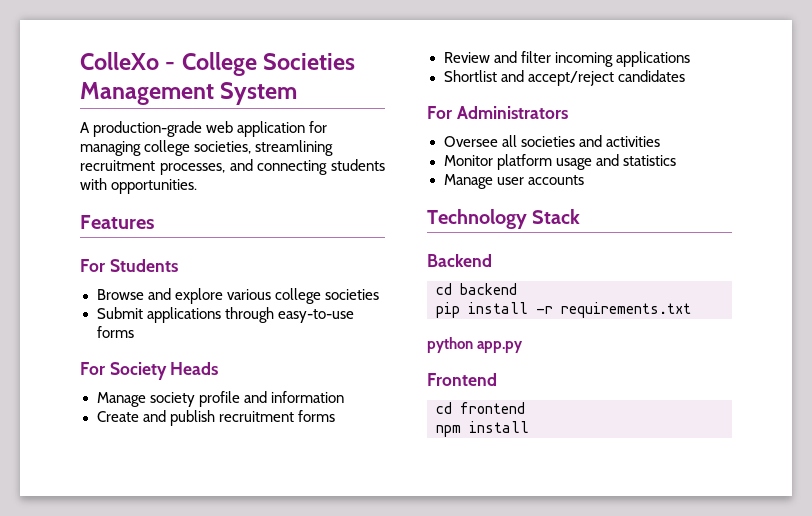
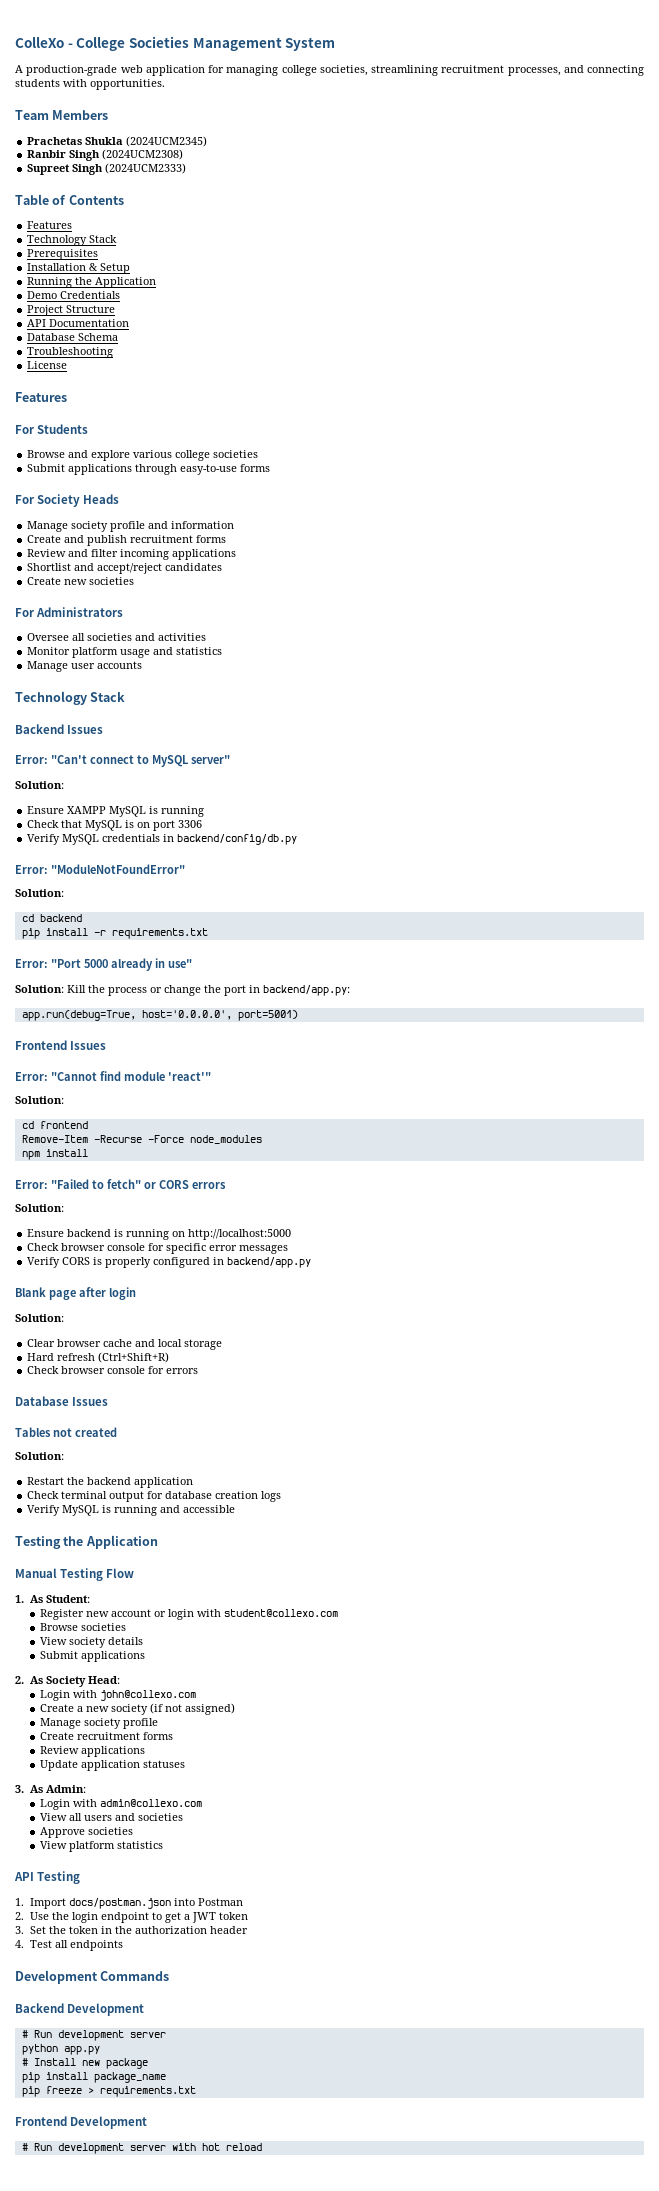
(198, 186) none -> [15,110,109,120] [27,136,208,147] [27,149,184,161] [27,163,187,175] [15,194,124,205] [27,221,73,229] [27,235,118,246] [27,249,99,260] [27,263,131,274] [27,277,157,288] [27,291,121,299] [27,305,116,316] [27,319,130,327] [27,333,119,341] [27,347,114,358] [27,361,68,369] // Team Members // Prachetas Shukla (2024UCM2345) // Ranbir Singh (2024UCM2308) // Supreet Singh (2024UCM2333) // Table of Contents // Features // Technology Stack // Prerequisites // Installation & Setup // Running the Application // Demo Credentials // Project Structure // API Documentation // Database Schema // Troubleshooting // License
(685, 76) none -> [27,577,135,585] // Create new societies
(492, 260) none -> [67,725,104,734] [15,755,230,767] [15,781,64,789] [27,806,205,817] [27,820,203,831] [27,834,298,845] [15,864,185,874] [15,889,64,897] Issues // Error: "Can't connect to MySQL server" // Solution: // Ensure XAMPP MySQL is running // Check that MySQL is on port 3306 // Verify MySQL credentials in backend/config/db.py // Error: "ModuleNotFoundError" // Solution:
[427,337,524,353] [427,373,497,386] [436,402,525,414] [436,421,529,437] python app.py // Frontend // cd frontend // npm install -> [15,958,192,971] [15,985,350,996] [21,1010,298,1021] [15,1040,107,1050] [15,1071,211,1081] [15,1096,64,1104] [21,1121,88,1129] [21,1135,262,1144] [21,1149,88,1160] [15,1179,226,1189] [15,1204,64,1212] [27,1229,292,1240] [27,1243,289,1254] [27,1257,312,1268] [15,1287,136,1300] [15,1314,64,1322] [27,1339,223,1350] [27,1352,170,1363] [27,1366,199,1374] [15,1396,109,1406] [15,1427,117,1437] [15,1452,64,1460] [27,1477,194,1488] [27,1491,282,1502] [27,1505,236,1516] [15,1535,158,1549] [15,1568,135,1581] [15,1595,90,1603] [40,1609,339,1620] [40,1623,127,1631] [40,1637,144,1648] [40,1651,146,1662] [15,1676,120,1687] [40,1690,197,1701] [40,1703,236,1715] [40,1718,159,1729] [40,1732,174,1740] [40,1746,146,1757] [40,1760,186,1771] [15,1785,86,1793] [40,1799,203,1810] [40,1813,184,1821] [40,1827,134,1838] [40,1841,164,1852] [14,1871,81,1884] [15,1898,243,1909] [15,1912,248,1923] [15,1926,248,1934] [15,1940,123,1951] [15,1970,170,1984] [15,2003,145,2016] [21,2030,166,2041] [21,2044,100,2055] [21,2058,148,2069] [21,2072,166,2083] [21,2086,196,2097] [15,2116,148,2129] [21,2143,262,2154] Error: "Port 5000 already in use" // Solution: Kill the process or change the port in backend/app.py: // app.run(debug=True, host='0.0.0.0', port=5001) // Frontend Issues // Error: "Cannot find module 'react'" // Solution: // cd frontend // Remove-Item -Recurse -Force node_modules // npm install // Error: "Failed to fetch" or CORS errors // Solution: // Ensure backend is running on http://localhost:5000 // Check browser console for specific error messages // Verify CORS is properly configured in backend/app.py // Blank page after login // Solution: // Clear browser cache and local storage // Hard refresh (Ctrl+Shift+R) // Check browser console for errors // Database Issues // Tables not created // Solution: // Restart the backend application // Check terminal output for database creation logs // Verify MySQL is running and accessible // Testing the Application // Manual Testing Flow // 1. As Student: // Register new account or login with student@collexo.com // Browse societies // View society details // Submit applications // 2. As Society Head: // Login with john@collexo.com // Create a new society (if not assigned) // Manage society profile // Create recruitment forms // Review applications // Update application statuses // 3. As Admin: // Login with admin@collexo.com // View all users and societies // Approve societies // View platform statistics // API Testing // 1. Import docs/postman.json into Postman // 2. Use the login endpoint to get a JWT token // 3. Set the token in the authorization header // 4. Test all endpoints // Development Commands // Backend Development // # Run development server // python app.py // # Install new package // pip install package_name // pip freeze > requirements.txt // Frontend Development // # Run development server with hot reload

